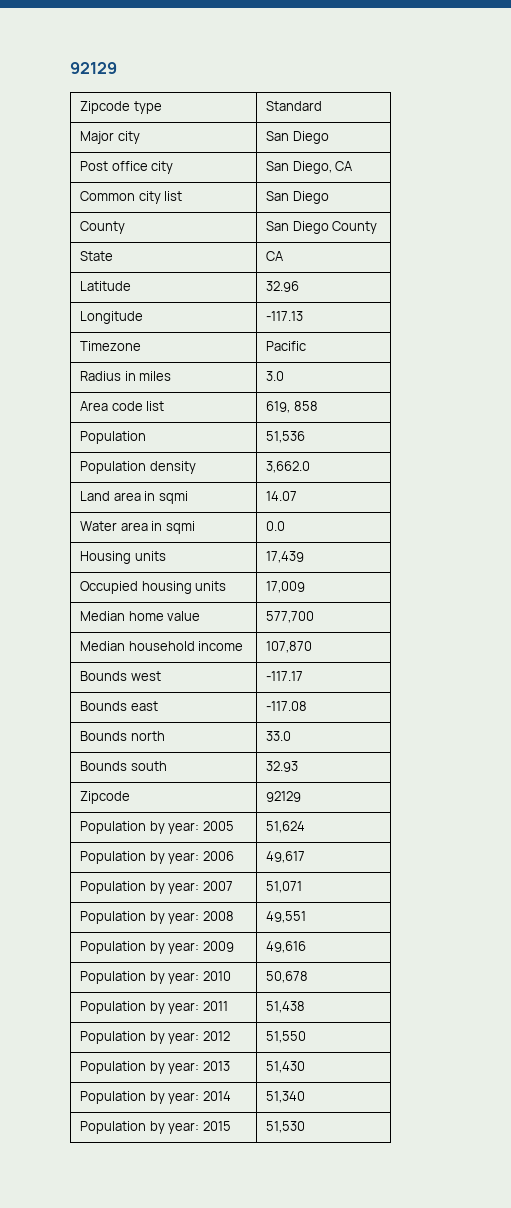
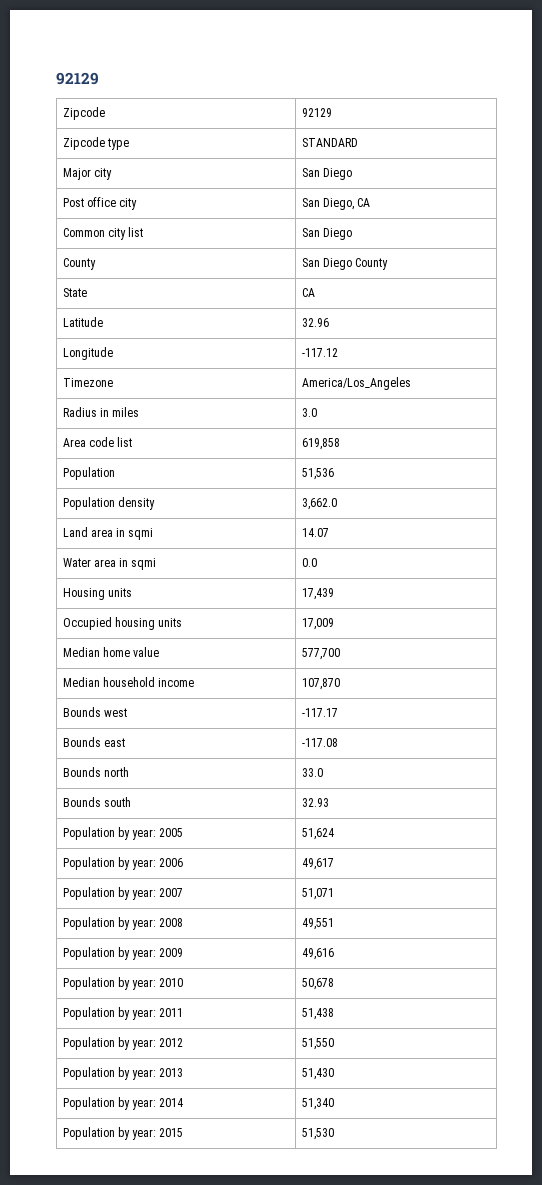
[70,62,117,74] 92129 -> [56,72,99,85] [62,107,105,120] [301,108,332,117] 92129 // Zipcode | 92129
[266,101,323,111] Standard -> [301,138,358,147] STANDARD
[266,311,304,321] -117.13 -> [301,348,338,357] -117.12
[266,341,307,351] Pacific -> [301,377,411,390] America/Los_Angeles
[266,401,318,413] 619, 858 -> [301,438,340,450] 619,858
[80,791,131,804] [266,791,302,802] // Zipcode | 92129 -> (329, 802) none

